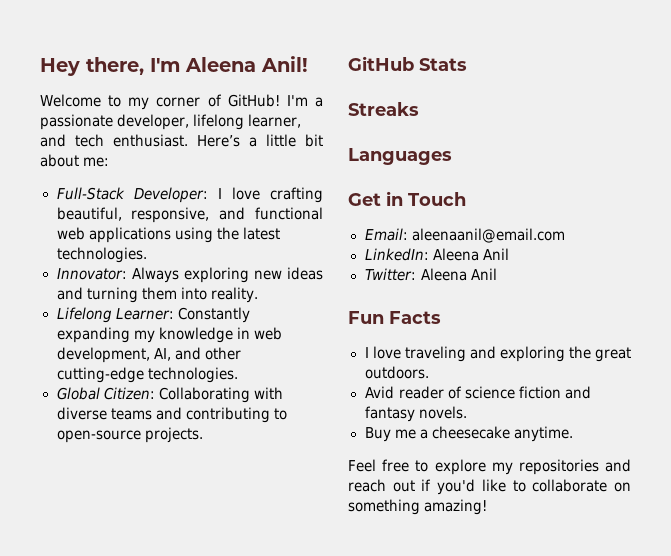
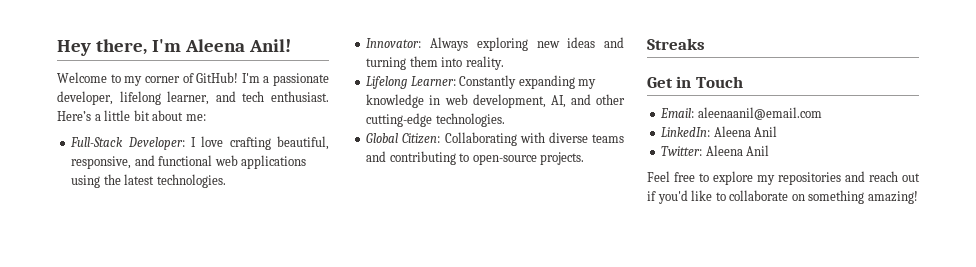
[348,56,467,71] // GitHub Stats -> (585, 158) none
[348,148,452,165] // Languages -> (705, 44) none
[348,311,441,324] [364,346,631,362] [364,366,429,379] [364,386,591,399] [364,406,467,422] [364,426,573,442] // Fun Facts // I love traveling and exploring the great outdoors. // Avid reader of science fiction and fantasy novels. // Buy me a cheesecake anytime. -> (770, 150) none

